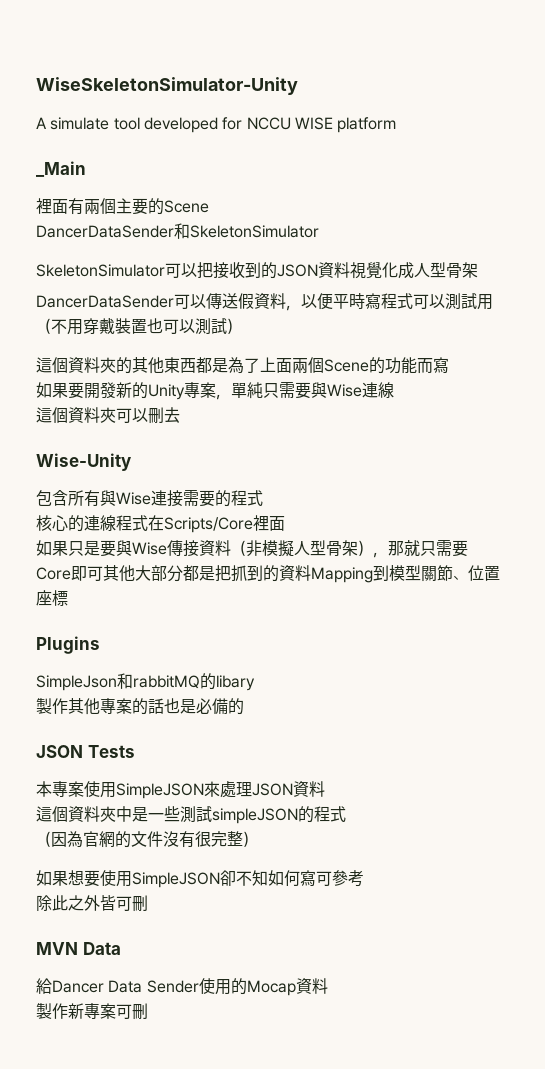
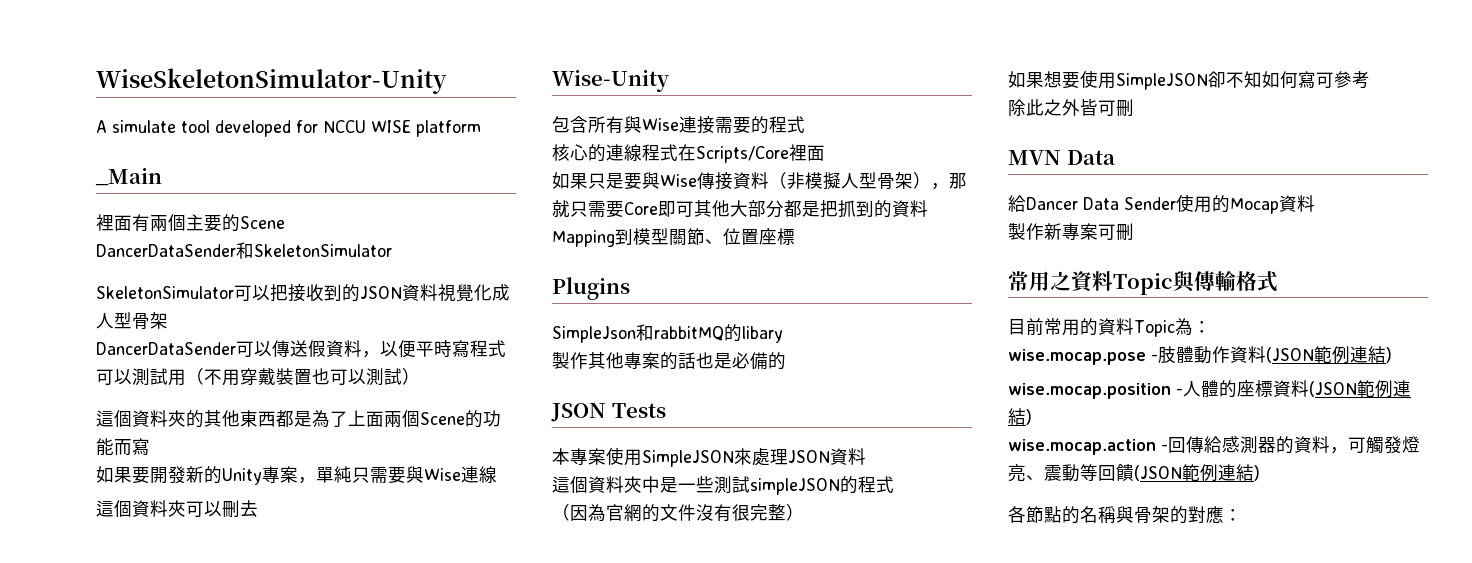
(148, 1011) none -> [1008,271,1278,295] [1008,318,1211,337] [1008,346,1392,365] [1008,380,1411,399] [1008,408,1032,425] [1008,436,1420,455] [1008,464,1260,482] [1008,506,1242,524] // 常用之資料Topic與傳輸格式 // 目前常用的資料Topic為： // wise.mocap.pose -肢體動作資料(JSON範例連結) // wise.mocap.position -人體的座標資料(JSON範例連結) // wise.mocap.action -回傳給感測器的資料，可觸發燈亮、震動等回饋(JSON範例連結) // 各節點的名稱與骨架的對應：

